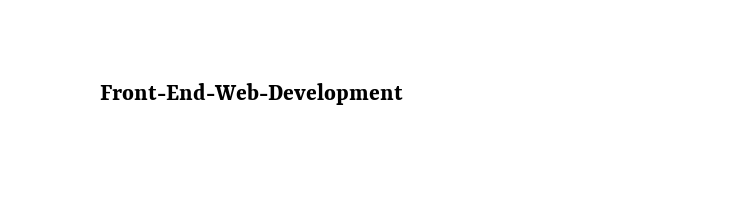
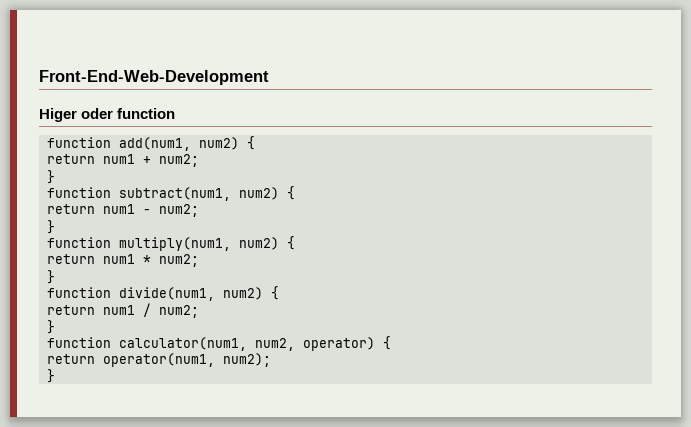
(403, 94) none -> [39,108,176,122] [46,136,255,151] [46,154,199,167] [46,170,55,184] [46,186,295,201] [46,204,199,217] [46,220,55,234] [46,236,295,251] [46,254,199,267] [46,270,55,284] [46,286,279,301] [46,303,199,318] [46,320,55,334] [46,336,391,351] [46,353,271,367] [46,369,55,383] // Higer oder function // function add(num1, num2) { // return num1 + num2; // } // function subtract(num1, num2) { // return num1 - num2; // } // function multiply(num1, num2) { // return num1 * num2; // } // function divide(num1, num2) { // return num1 / num2; // } // function calculator(num1, num2, operator) { // return operator(num1, num2); // }

